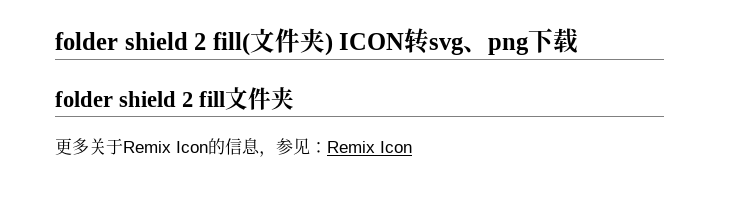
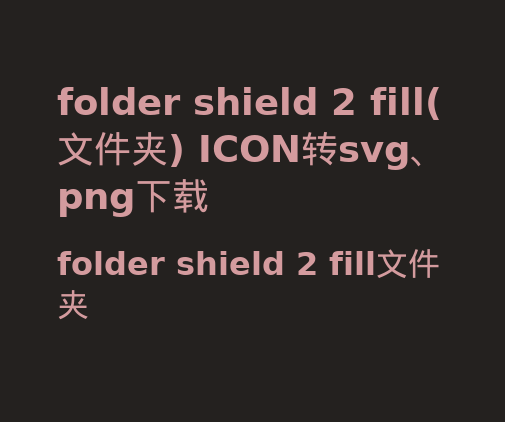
[55,138,412,157] // 更多关于Remix Icon的信息，参见：Remix Icon -> (89, 305) none

